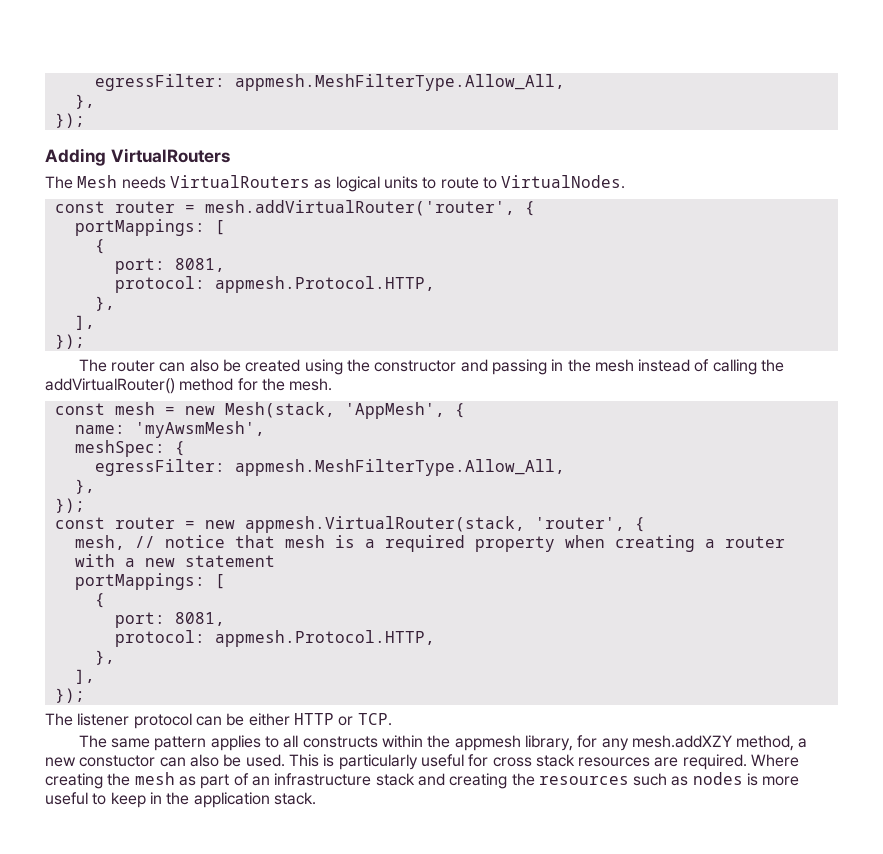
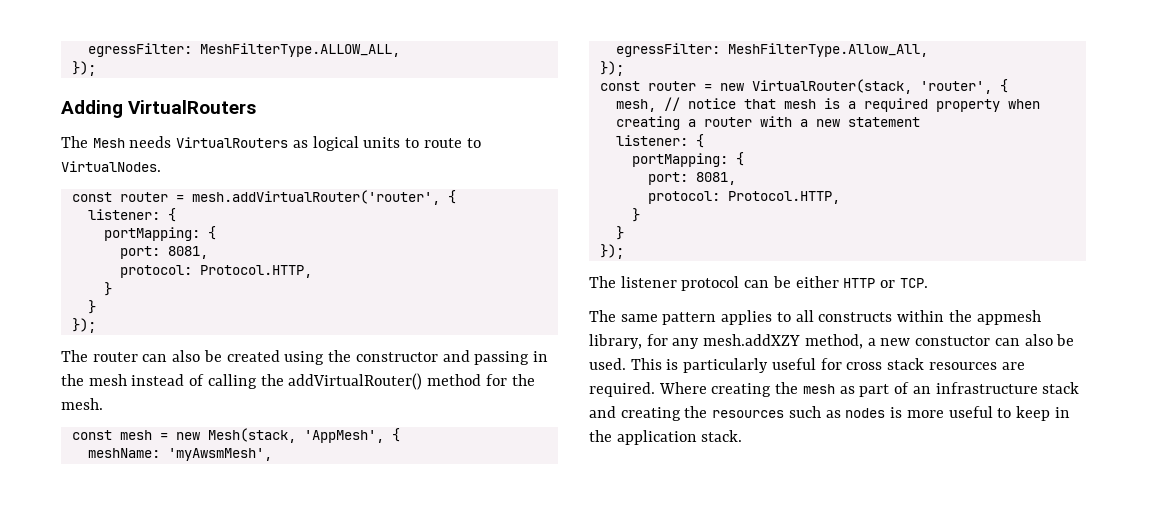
[94,74,565,91] [74,94,95,109] egressFilter: appmesh.MeshFilterType.Allow_All, // }, -> [87,43,400,57] egressFilter: MeshFilterType.ALLOW_ALL,
[74,219,225,236] [94,239,105,254] [114,258,225,274] [114,276,435,293] [94,296,115,311] [74,315,95,330] portMappings: [ // { // port: 8081, // protocol: appmesh.Protocol.HTTP, // }, // ], -> [87,208,176,222] [103,226,216,241] [119,246,208,259] [119,265,312,278] [103,282,112,296] [87,300,96,314] listener: { // portMapping: { // port: 8081, // protocol: Protocol.HTTP, // } // }
[74,425,125,434] name: -> [87,448,160,458] meshName:
[74,440,185,457] [94,459,565,476] [74,479,95,494] // meshSpec: { // egressFilter: appmesh.MeshFilterType.Allow_All, // }, -> [615,43,928,57] // egressFilter: MeshFilterType.Allow_All,
[244,516,525,533] appmesh.VirtualRouter(stack, -> [751,79,912,94] VirtualRouter(stack,
[74,573,225,590] [94,593,105,608] [114,612,225,628] [114,630,435,647] [94,650,115,665] [74,669,95,684] portMappings: [ // { // port: 8081, // protocol: appmesh.Protocol.HTTP, // }, // ], -> [615,134,704,148] [631,152,744,167] [647,172,736,185] [647,191,840,204] [631,208,640,222] [615,226,624,240] listener: { // portMapping: { // port: 8081, // protocol: Protocol.HTTP, // } // }

